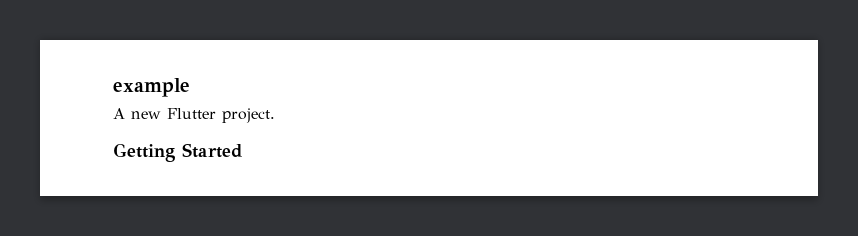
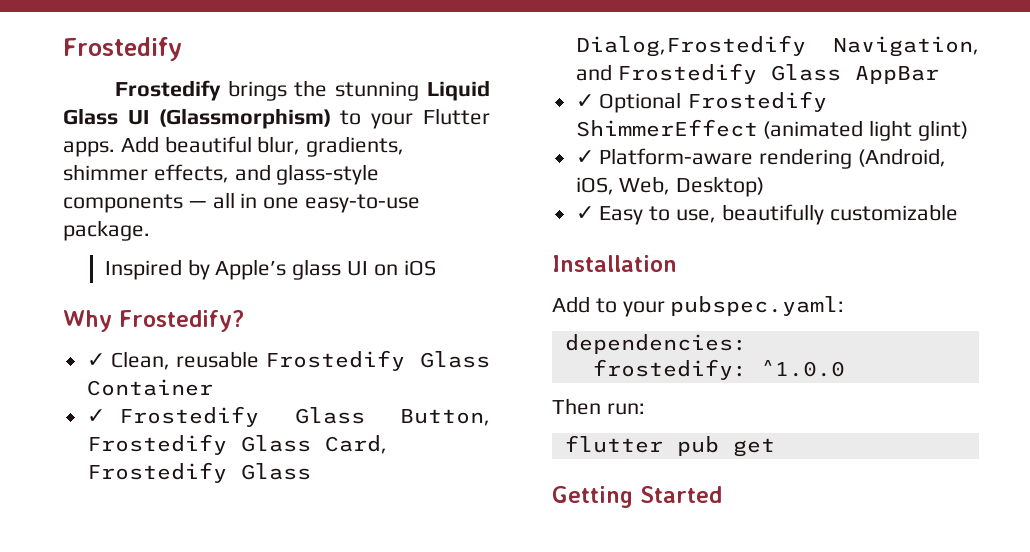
[113,78,190,97] [113,108,275,123] example // A new Flutter project. -> [63,37,182,61] [114,80,490,101] [63,108,491,129] [63,136,405,157] [63,164,380,185] [63,192,421,213] [63,220,150,241] [104,259,436,280] [63,310,244,332] [86,350,491,371] [86,379,213,396] [86,406,490,427] [86,434,387,455] [86,462,311,483] [575,35,979,57] [575,63,940,84] [575,91,828,113] [575,119,969,141] [575,148,947,169] [575,176,765,197] [575,204,958,225] [552,255,677,272] [552,296,845,317] [564,334,747,354] [592,359,845,380] [552,398,645,415] [564,435,775,457] Frostedify // Frostedify brings the stunning Liquid Glass UI (Glassmorphism) to your Flutter apps. Add beautiful blur, gradients, shimmer effects, and glass-style components — all in one easy-to-use package. // Inspired by Apple’s glass UI on iOS // Why Frostedify? // ✓ Clean, reusable Frostedify Glass Container // ✓ Frostedify Glass Button, Frostedify Glass Card, Frostedify Glass Dialog,Frostedify Navigation, and Frostedify Glass AppBar // ✓ Optional Frostedify ShimmerEffect (animated light glint) // ✓ Platform-aware rendering (Android, iOS, Web, Desktop) // ✓ Easy to use, beautifully customizable // Installation // Add to your pubspec.yaml: // dependencies: // frostedify: ^1.0.0 // Then run: // flutter pub get

